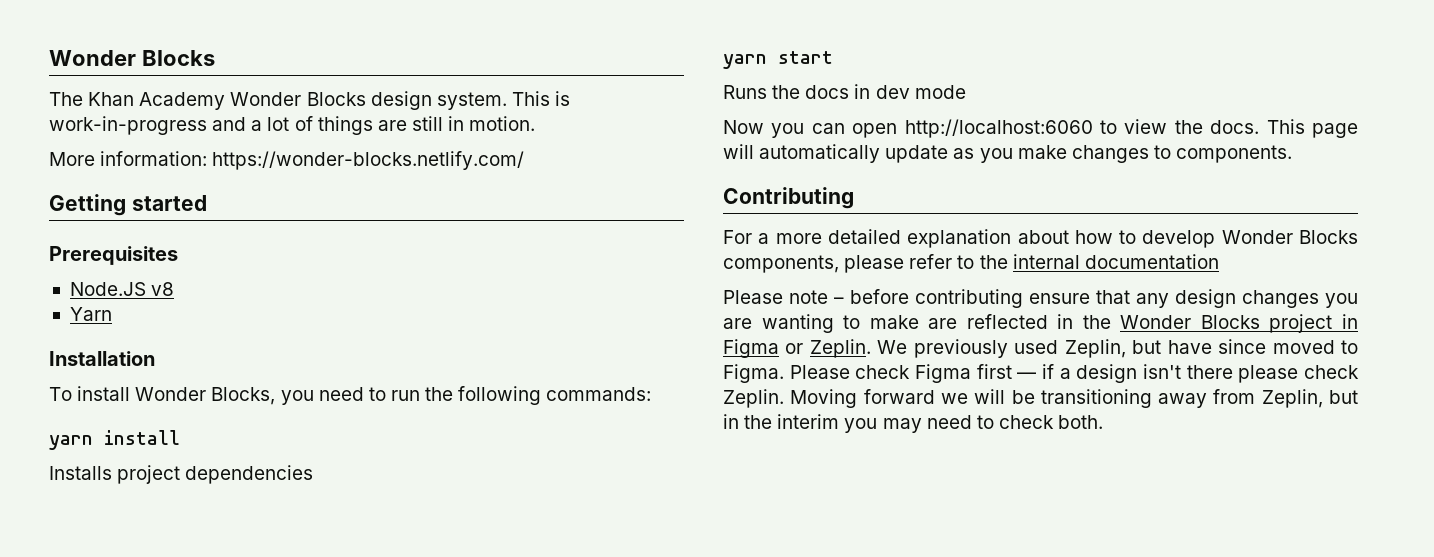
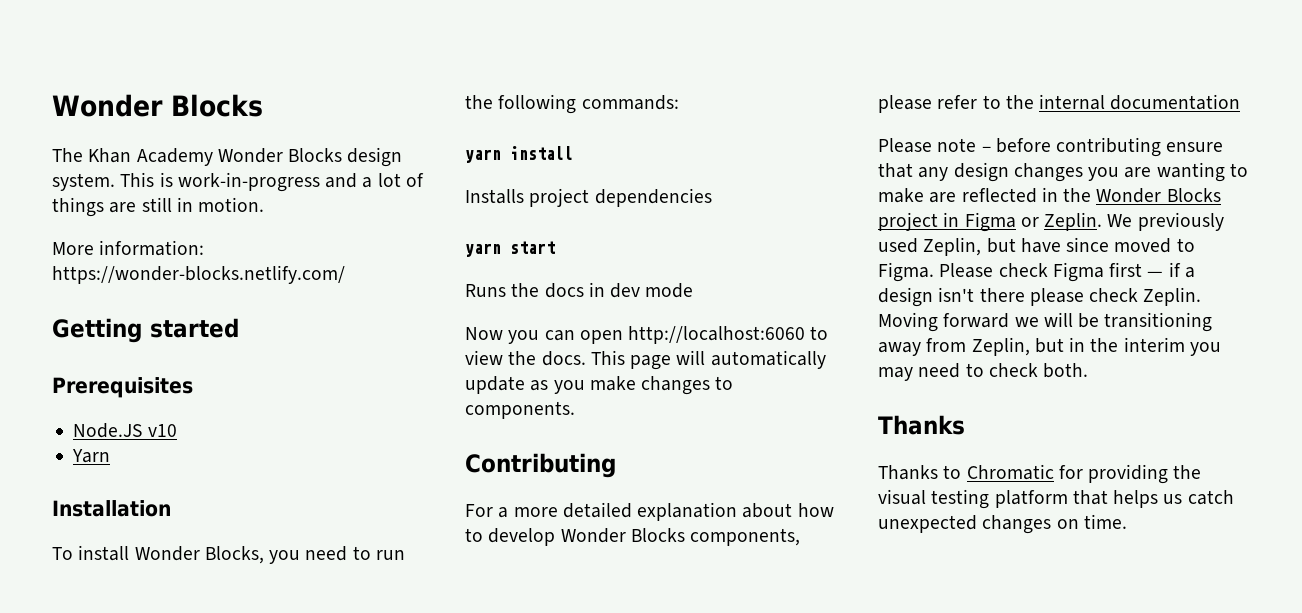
[151,282,175,296] v8 -> [147,424,177,437] v10
(1104, 422) none -> [878,415,965,435] [878,464,1202,484] [878,489,1234,509] [878,514,1127,534] // Thanks // Thanks to Chromatic for providing the visual testing platform that helps us catch unexpected changes on time.

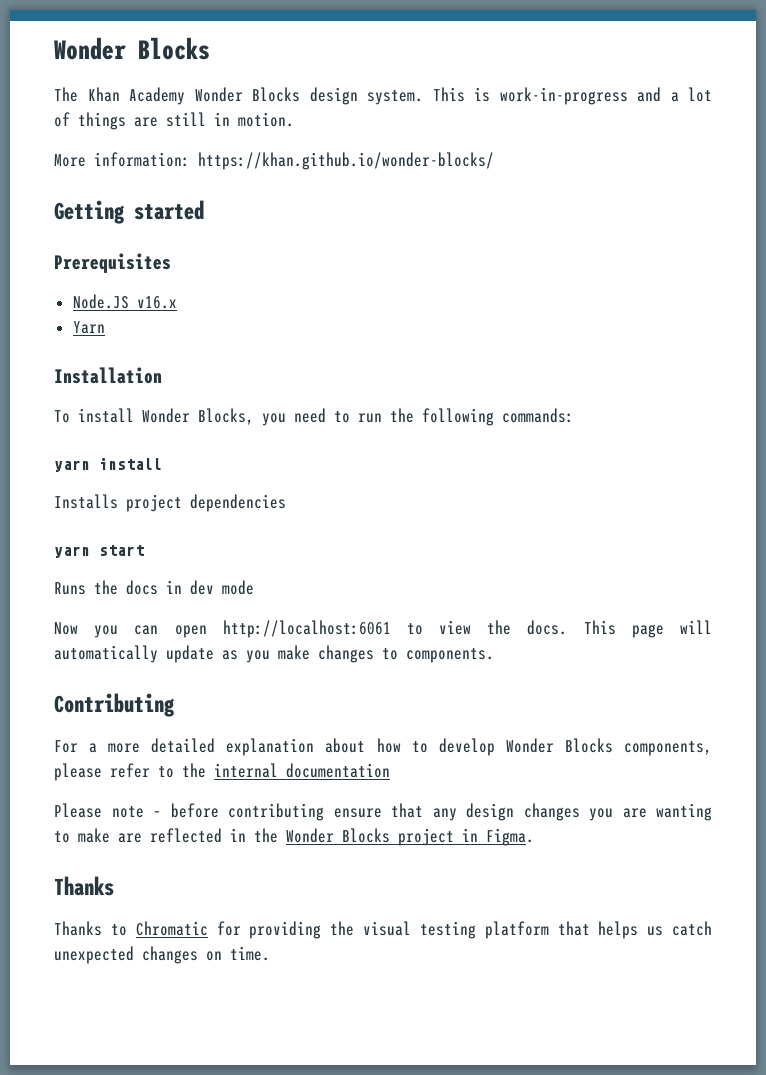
[52,265,345,284] https://wonder-blocks.netlify.com/ -> [198,152,494,170] https://khan.github.io/wonder-blocks/
[147,424,177,437] v10 -> [136,296,177,309] v16.x
[628,326,806,344] http://localhost:6060 -> [222,620,391,638] http://localhost:6061
[964,212,1224,232] [878,237,1195,256] [878,262,1195,282] [878,287,1202,307] [878,312,1213,332] [878,337,1221,356] [878,363,1089,381] Figma or Zeplin. We previously used Zeplin, but have since moved to Figma. Please check Figma first — if a design isn't there please check Zeplin. Moving forward we will be transitioning away from Zeplin, but in the interim you may need to check both. -> [486,828,534,846] Figma.

